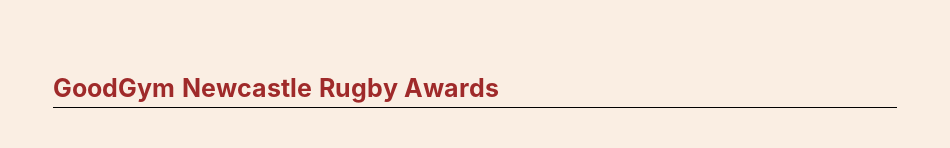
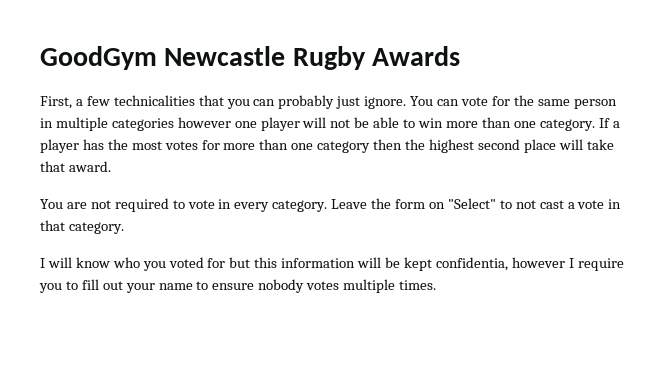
(500, 87) none -> [40,95,617,109] [40,117,620,131] [40,139,614,153] [40,161,111,172] [40,198,622,212] [40,220,124,234] [40,257,624,271] [39,279,437,293] // First, a few technicalities that you can probably just ignore. You can vote for the same person in multiple categories however one player will not be able to win more than one category. If a player has the most votes for more than one category then the highest second place will take that award. // You are not required to vote in every category. Leave the form on "Select" to not cast a vote in that category. // I will know who you voted for but this information will be kept confidentia, however I require you to fill out your name to ensure nobody votes multiple times.

